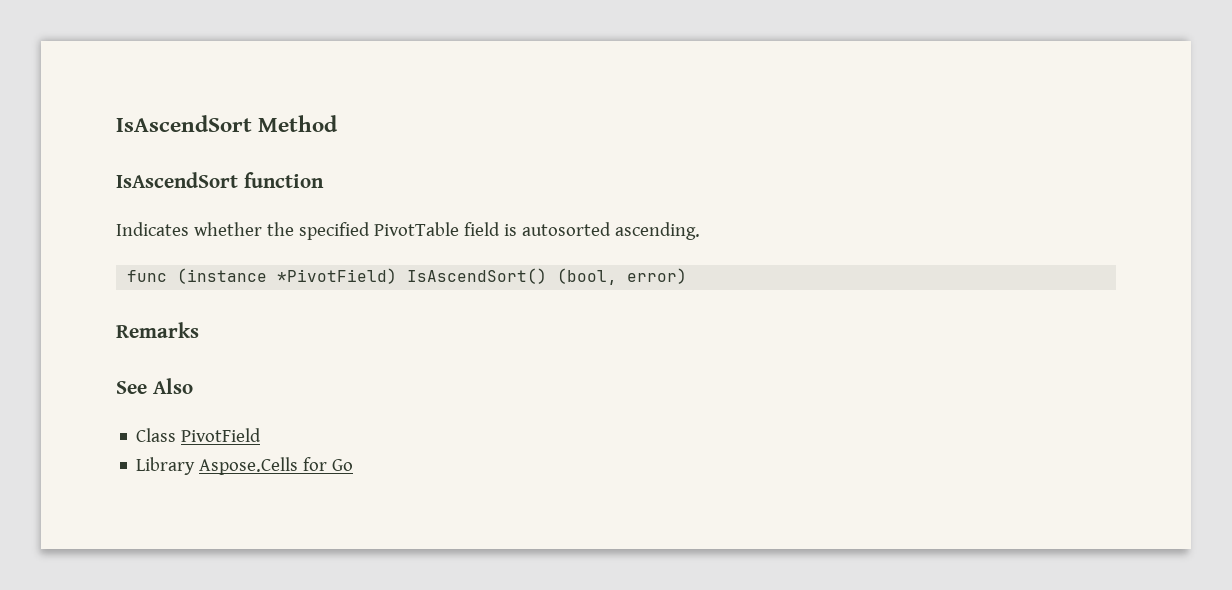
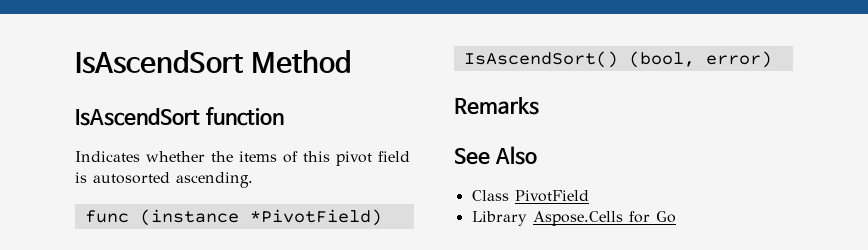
[298,222,459,240] specified PivotTable -> [239,151,372,166] items of this pivot

